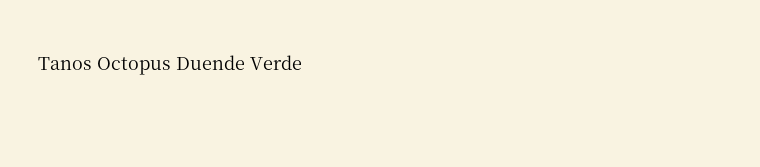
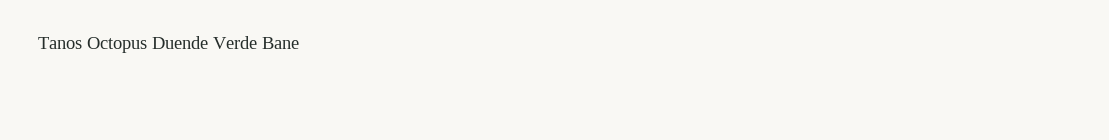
(302, 62) none -> [262,37,299,49] Bane

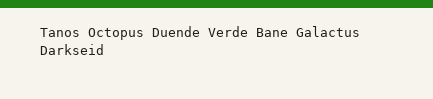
(299, 43) none -> [296,26,360,37] [40,44,104,55] Galactus Darkseid

